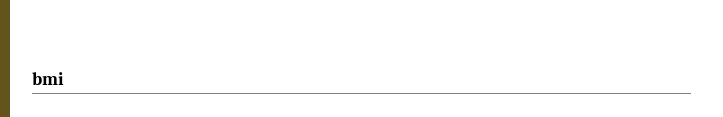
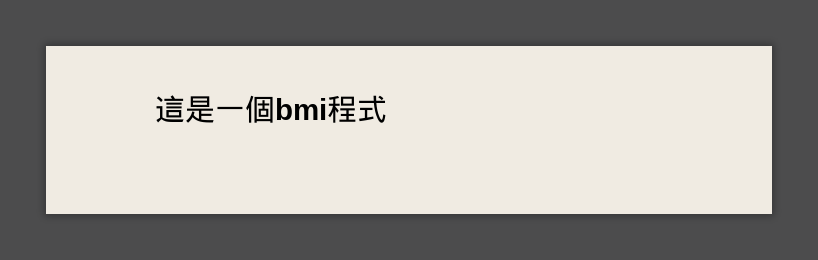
[32,72,64,85] bmi -> [155,95,387,123] 這是一個bmi程式

